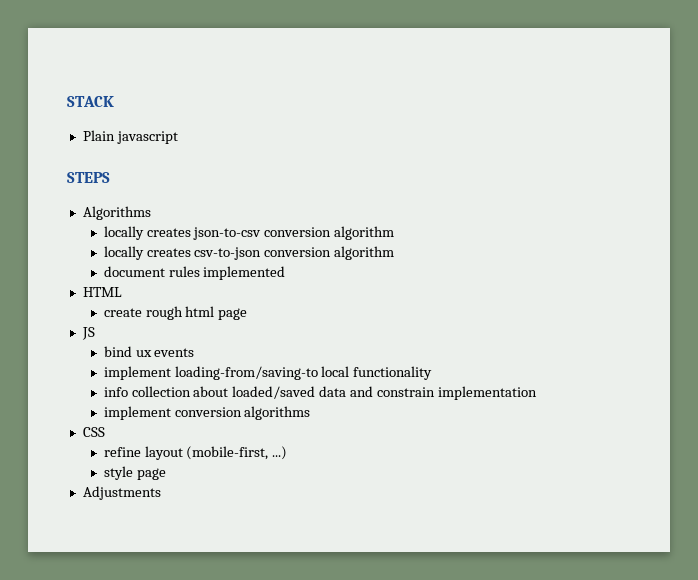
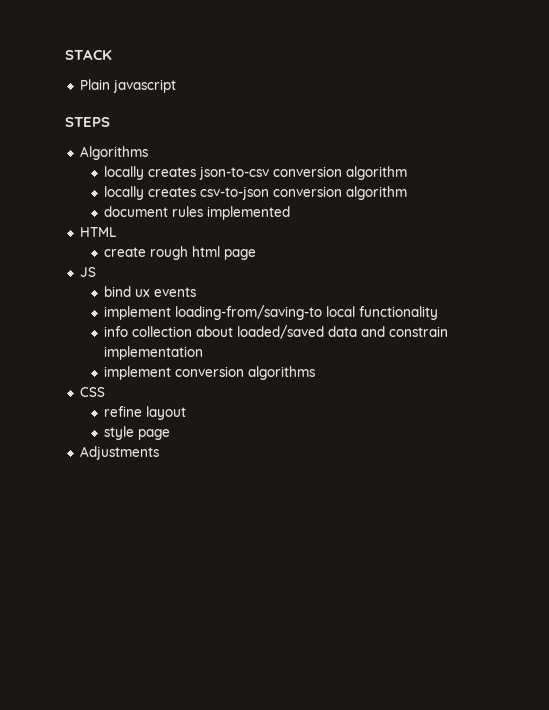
[186,446,288,460] (mobile-first, ...) -> (186, 413) none

